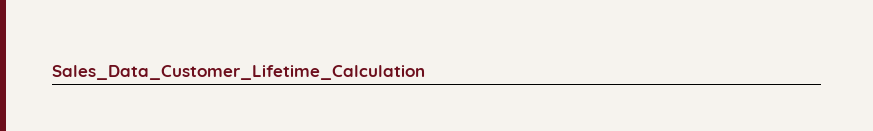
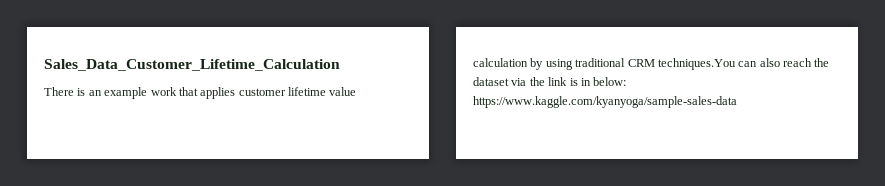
(425, 72) none -> [44,87,357,99] [473,58,830,70] [473,77,627,86] [473,96,737,108] // There is an example work that applies customer lifetime value calculation by using traditional CRM techniques.You can also reach the dataset via the link is in below: https://www.kaggle.com/kyanyoga/sample-sales-data

